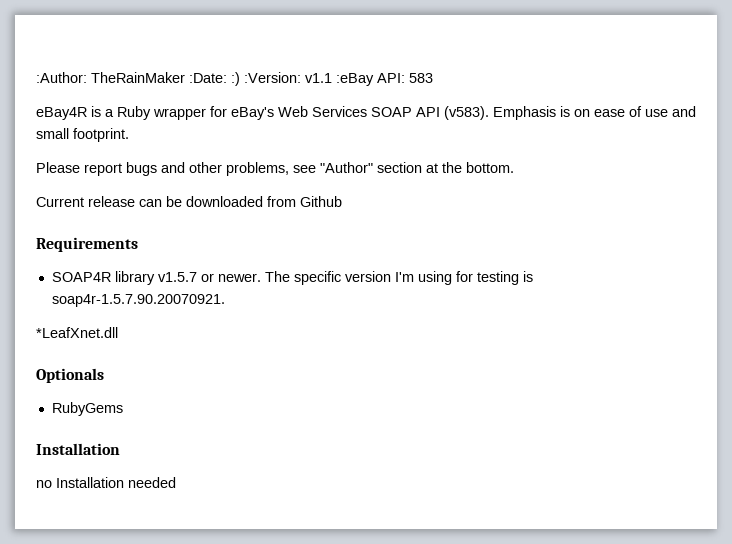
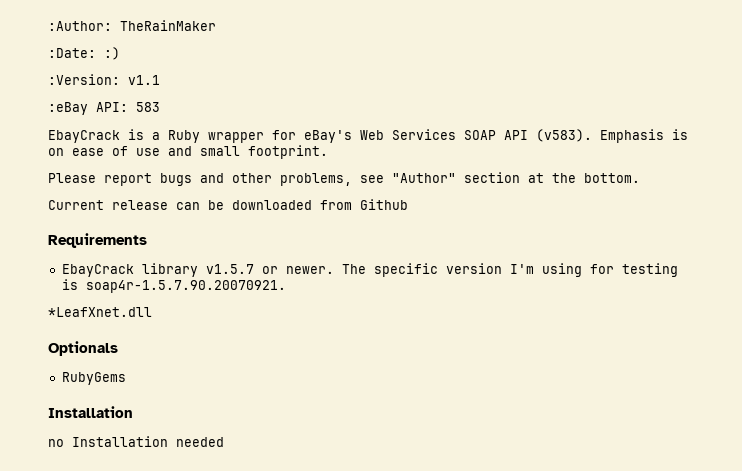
(185, 77) none -> (216, 25) //
(240, 79) none -> (120, 53) //
(332, 78) none -> (160, 80) //
[36,107,87,120] eBay4R -> [48,130,120,143] EbayCrack
[51,272,111,282] SOAP4R -> [61,264,134,277] EbayCrack

